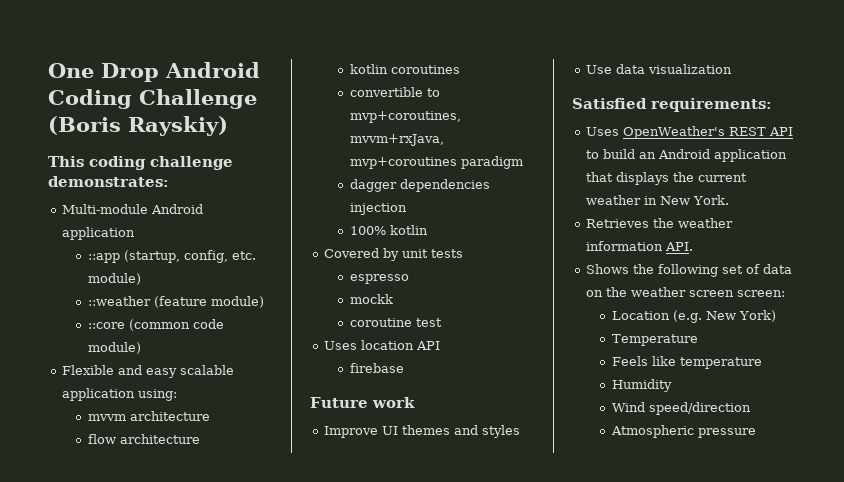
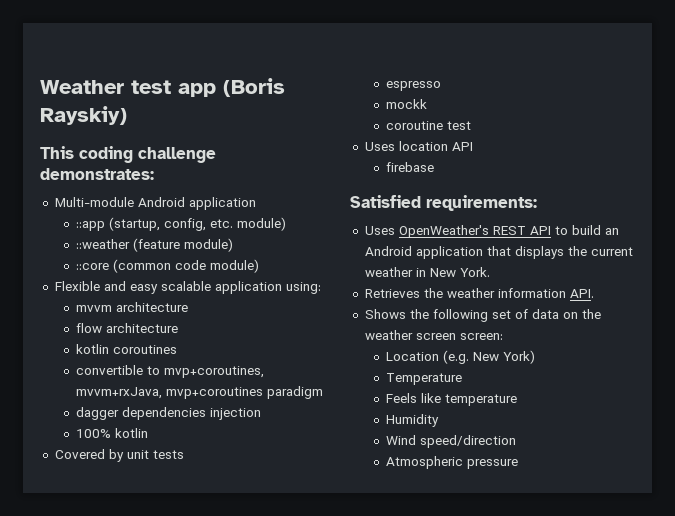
[48,62,260,82] [48,89,257,109] One Drop Android Coding Challenge -> [40,80,216,97] Weather test app
[310,397,415,408] [324,425,521,438] [586,64,733,74] // Future work // Improve UI themes and styles // Use data visualization -> (435, 167) none

